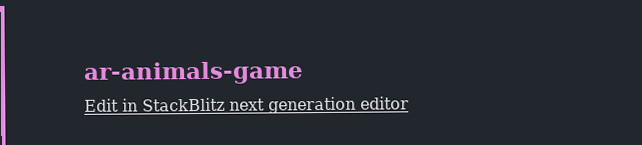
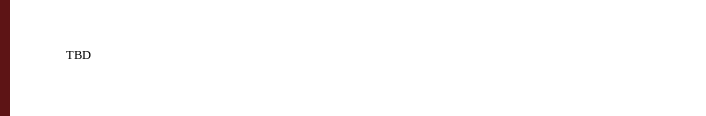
[83,61,304,85] [84,96,409,114] ar-animals-game // Edit in StackBlitz next generation editor -> [66,51,91,59] TBD

